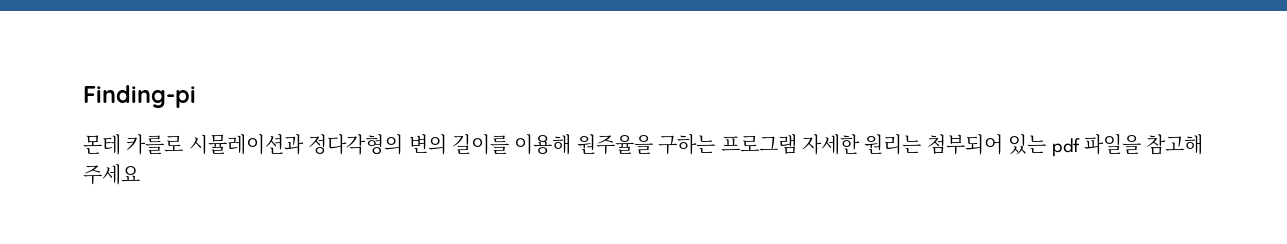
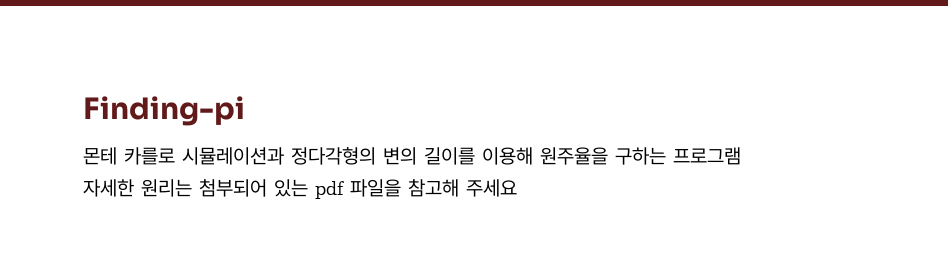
(797, 144) none -> (741, 156) //

